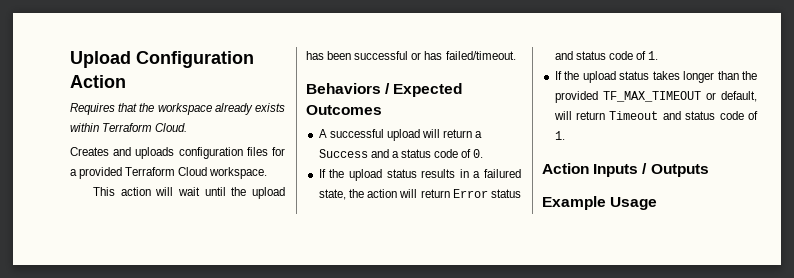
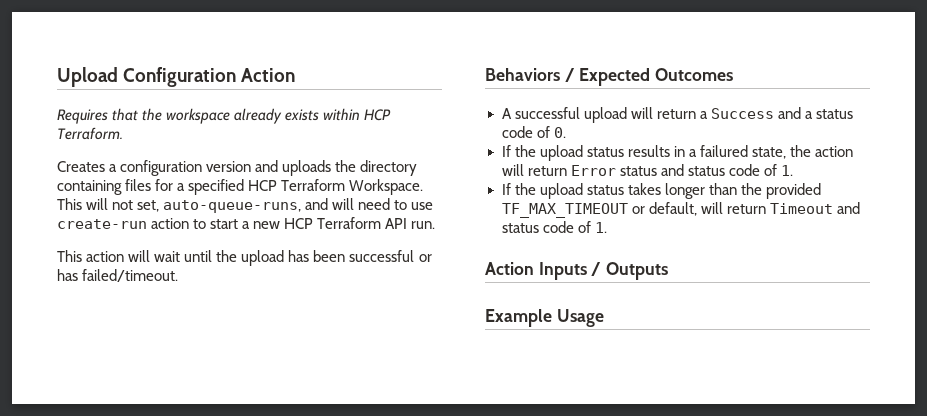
[102,123,188,132] Terraform Cloud. -> [364,109,392,121] [57,127,123,140] HCP Terraform.
[113,147,285,159] [70,167,268,179] and uploads configuration files for a provided Terraform Cloud workspace. -> [109,160,418,176] [57,179,424,195] [57,198,434,213] [57,217,436,229] a configuration version and uploads the directory containing files for a specified HCP Terraform Workspace. This will not set, auto-queue-runs, and will need to use create-run action to start a new HCP Terraform API run.

